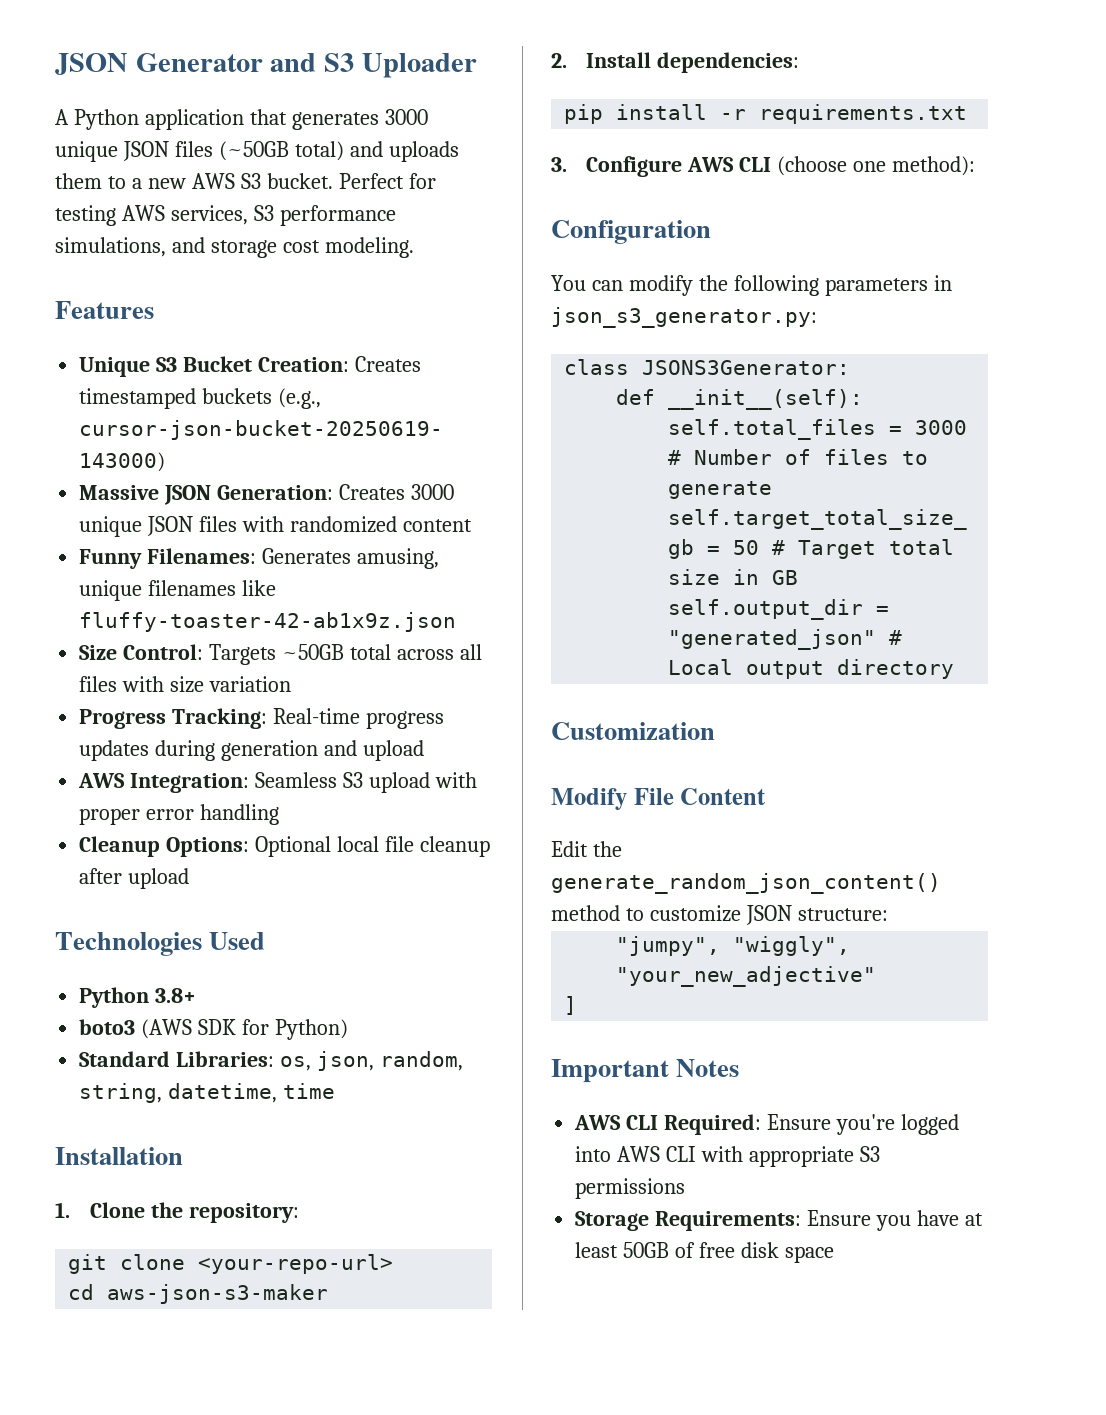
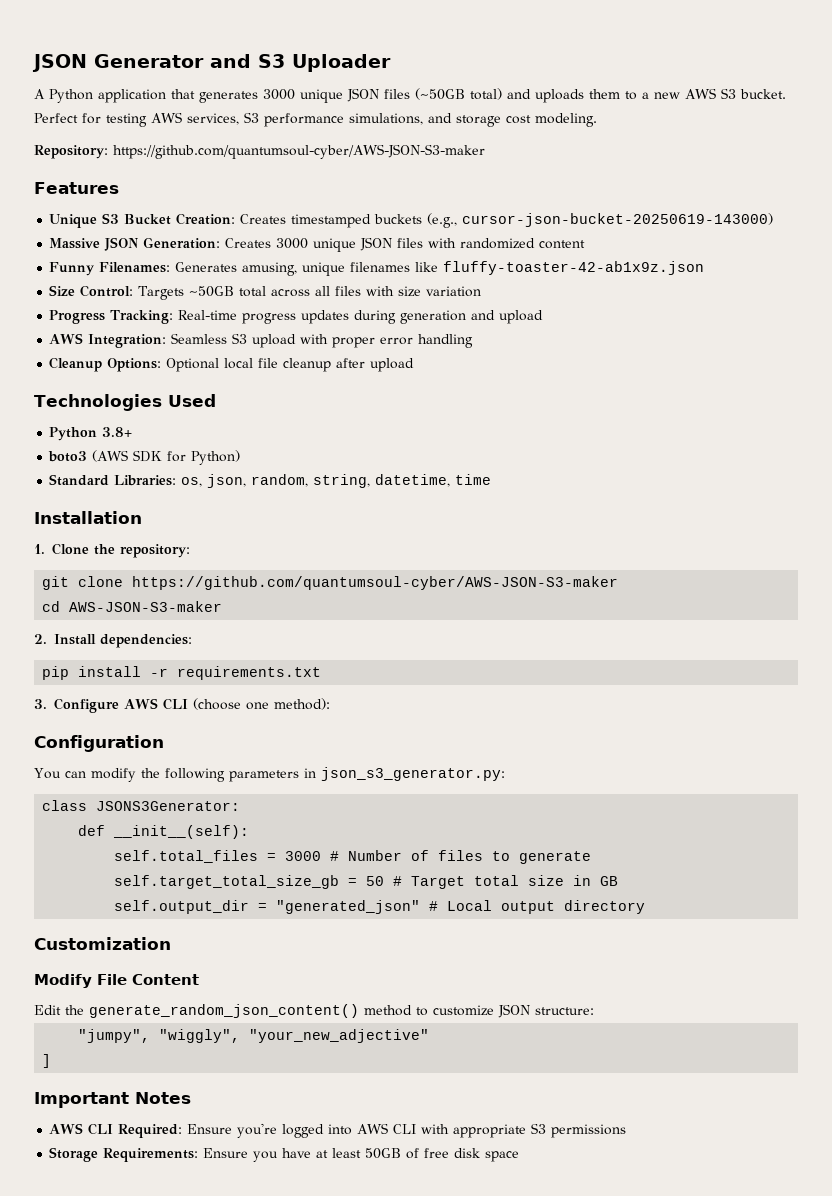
(414, 247) none -> [34,144,485,159] // Repository: https://github.com/quantumsoul-cyber/AWS-JSON-S3-maker
[198,1254,394,1274] <your-repo-url> -> [132,576,619,590] https://github.com/quantumsoul-cyber/AWS-JSON-S3-maker
[107,1284,329,1304] aws-json-s3-maker -> [69,601,223,612] AWS-JSON-S3-maker

